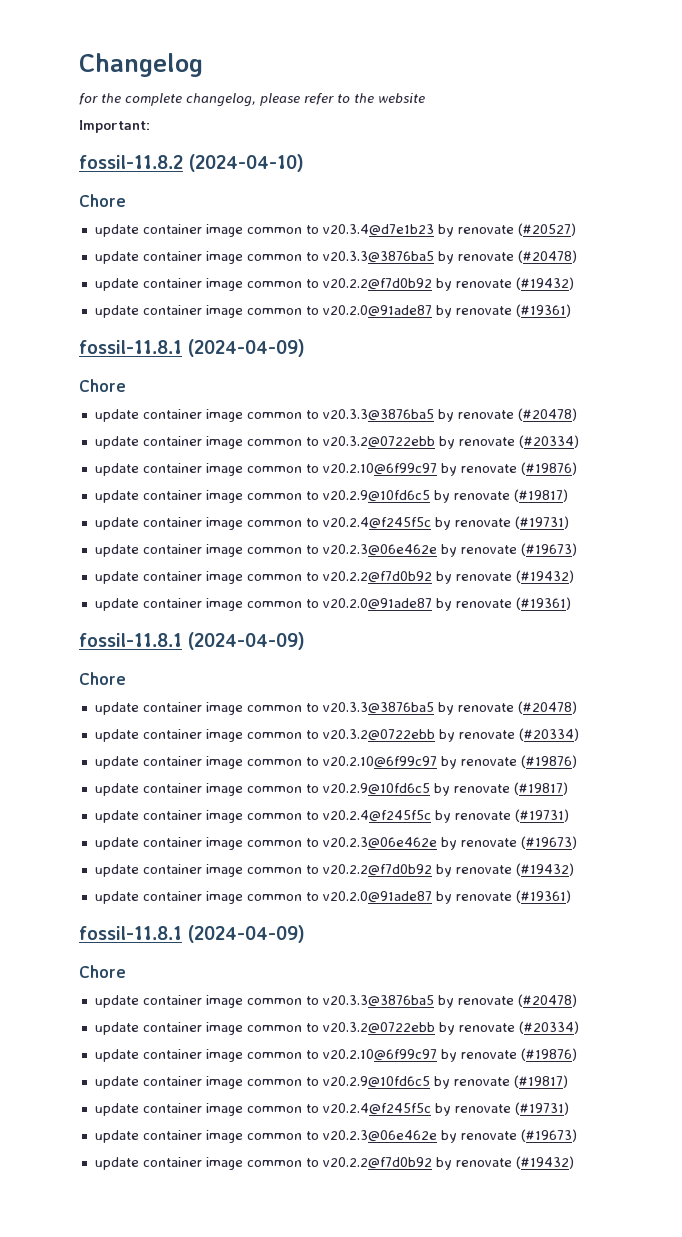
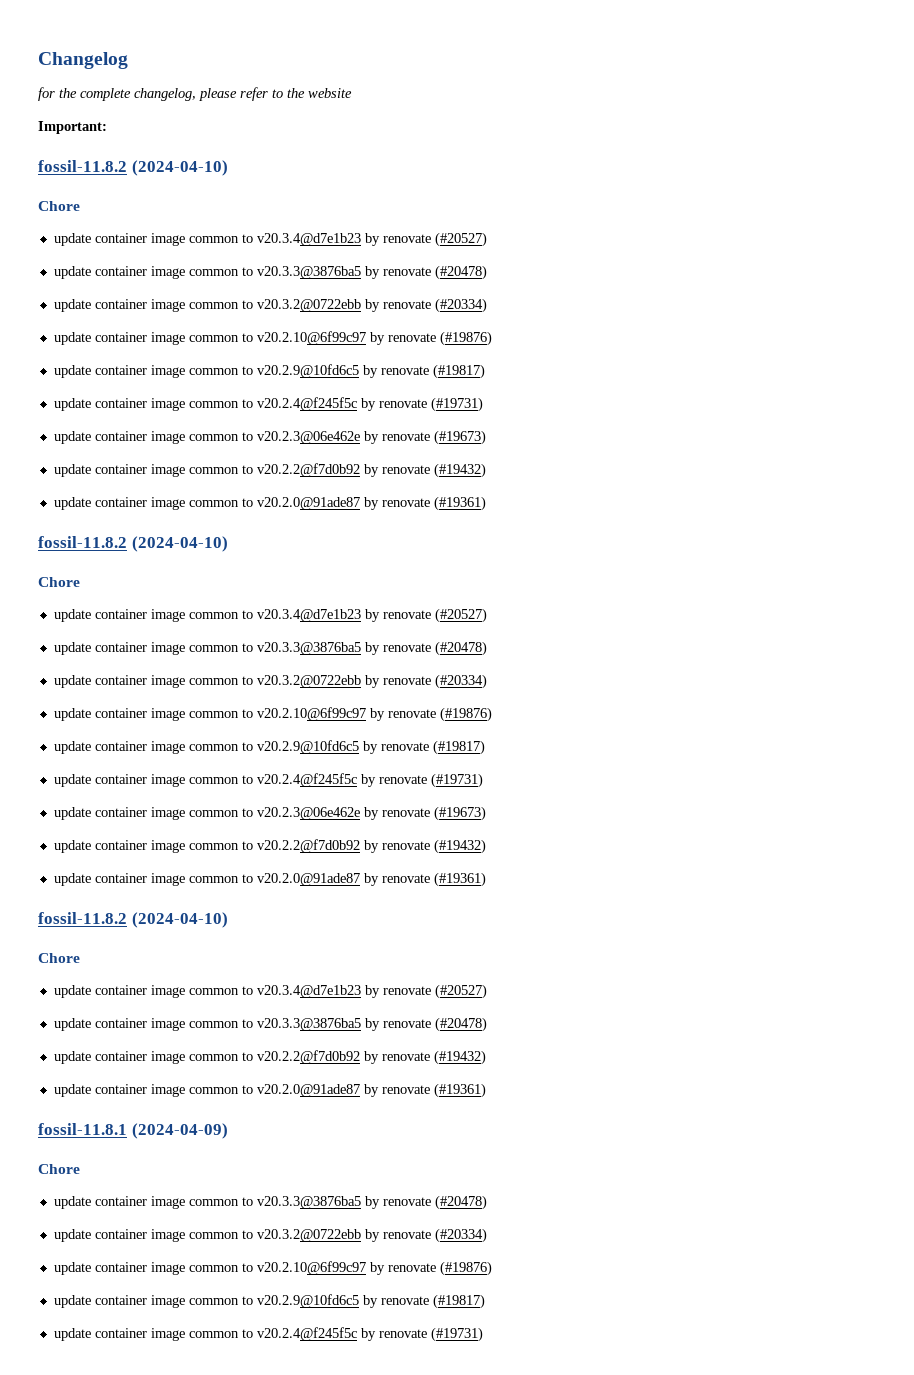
(577, 256) none -> [53,298,487,313] [53,331,492,346] [53,364,485,379] [53,397,483,412] [53,430,486,445] [53,463,486,478] [53,496,486,511] [38,536,228,552] [38,577,80,587] [53,608,487,623] [53,641,487,656] [53,674,487,689] [53,707,492,722] [53,740,485,755] [53,773,483,788] [53,806,486,821] [53,839,486,854] [53,872,486,887] [38,912,228,928] [38,953,80,963] [53,984,487,999] [53,1017,487,1032] // update container image common to v20.3.2@0722ebb by renovate (#20334) // update container image common to v20.2.10@6f99c97 by renovate (#19876) // update container image common to v20.2.9@10fd6c5 by renovate (#19817) // update container image common to v20.2.4@f245f5c by renovate (#19731) // update container image common to v20.2.3@06e462e by renovate (#19673) // update container image common to v20.2.2@f7d0b92 by renovate (#19432) // update container image common to v20.2.0@91ade87 by renovate (#19361) // fossil-11.8.2 (2024-04-10) // Chore // update container image common to v20.3.4@d7e1b23 by renovate (#20527) // update container image common to v20.3.3@3876ba5 by renovate (#20478) // update container image common to v20.3.2@0722ebb by renovate (#20334) // update container image common to v20.2.10@6f99c97 by renovate (#19876) // update container image common to v20.2.9@10fd6c5 by renovate (#19817) // update container image common to v20.2.4@f245f5c by renovate (#19731) // update container image common to v20.2.3@06e462e by renovate (#19673) // update container image common to v20.2.2@f7d0b92 by renovate (#19432) // update container image common to v20.2.0@91ade87 by renovate (#19361) // fossil-11.8.2 (2024-04-10) // Chore // update container image common to v20.3.4@d7e1b23 by renovate (#20527) // update container image common to v20.3.3@3876ba5 by renovate (#20478)
[94,543,577,557] [94,570,574,584] [94,597,571,611] [79,632,305,650] [79,672,126,685] [94,701,577,715] [94,728,579,742] [94,755,577,769] [94,782,568,796] [94,809,569,823] [94,836,577,850] [94,863,574,877] [94,890,571,904] [79,925,305,943] [79,965,126,978] [94,994,577,1008] [94,1021,579,1035] [94,1048,577,1062] [94,1075,568,1089] [94,1102,569,1116] [94,1129,577,1143] [94,1156,574,1170] // update container image common to v20.2.3@06e462e by renovate (#19673) // update container image common to v20.2.2@f7d0b92 by renovate (#19432) // update container image common to v20.2.0@91ade87 by renovate (#19361) // fossil-11.8.1 (2024-04-09) // Chore // update container image common to v20.3.3@3876ba5 by renovate (#20478) // update container image common to v20.3.2@0722ebb by renovate (#20334) // update container image common to v20.2.10@6f99c97 by renovate (#19876) // update container image common to v20.2.9@10fd6c5 by renovate (#19817) // update container image common to v20.2.4@f245f5c by renovate (#19731) // update container image common to v20.2.3@06e462e by renovate (#19673) // update container image common to v20.2.2@f7d0b92 by renovate (#19432) // update container image common to v20.2.0@91ade87 by renovate (#19361) // fossil-11.8.1 (2024-04-09) // Chore // update container image common to v20.3.3@3876ba5 by renovate (#20478) // update container image common to v20.3.2@0722ebb by renovate (#20334) // update container image common to v20.2.10@6f99c97 by renovate (#19876) // update container image common to v20.2.9@10fd6c5 by renovate (#19817) // update container image common to v20.2.4@f245f5c by renovate (#19731) // update container image common to v20.2.3@06e462e by renovate (#19673) // update container image common to v20.2.2@f7d0b92 by renovate (#19432) -> (483, 1334) none

